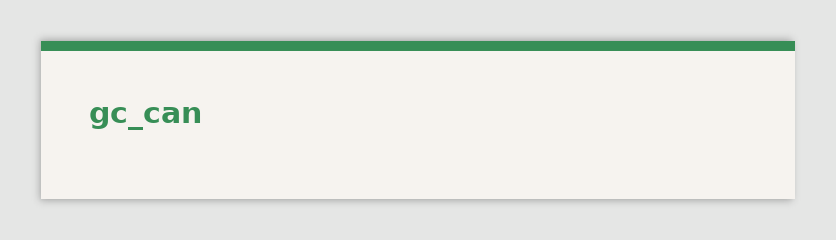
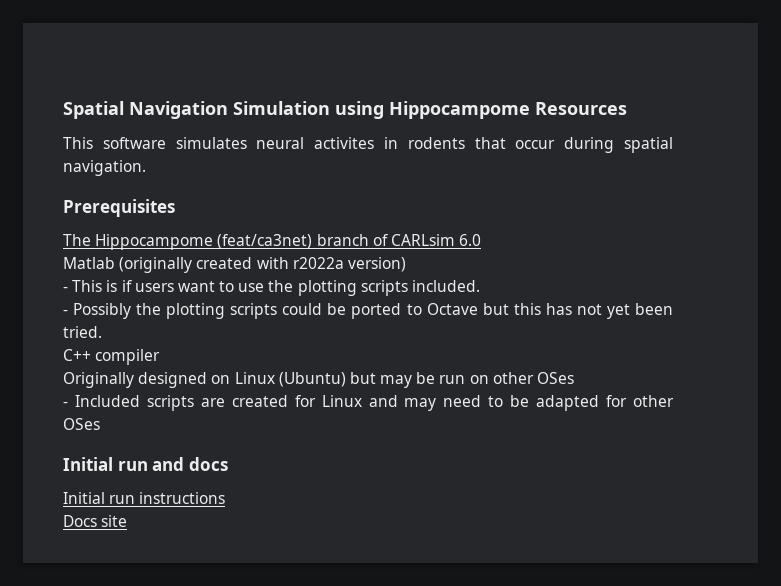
[89,107,202,130] gc_can -> [63,101,627,119] [63,137,673,153] [63,160,146,176] [63,199,175,217] [63,234,482,250] [63,257,406,273] [63,280,481,296] [63,303,673,319] [63,326,102,338] [63,349,161,365] [63,372,575,388] [63,395,675,411] [63,418,100,430] [63,457,228,471] [63,492,226,504] [63,515,128,527] Spatial Navigation Simulation using Hippocampome Resources // This software simulates neural activites in rodents that occur during spatial navigation. // Prerequisites // The Hippocampome (feat/ca3net) branch of CARLsim 6.0 // Matlab (originally created with r2022a version) // - This is if users want to use the plotting scripts included. // - Possibly the plotting scripts could be ported to Octave but this has not yet been tried. // C++ compiler // Originally designed on Linux (Ubuntu) but may be run on other OSes // - Included scripts are created for Linux and may need to be adapted for other OSes // Initial run and docs // Initial run instructions // Docs site

